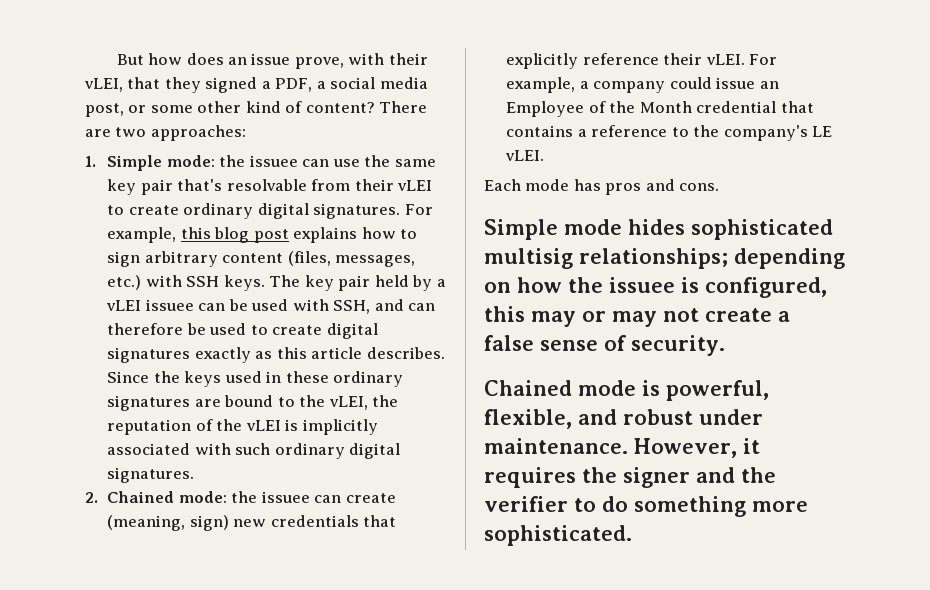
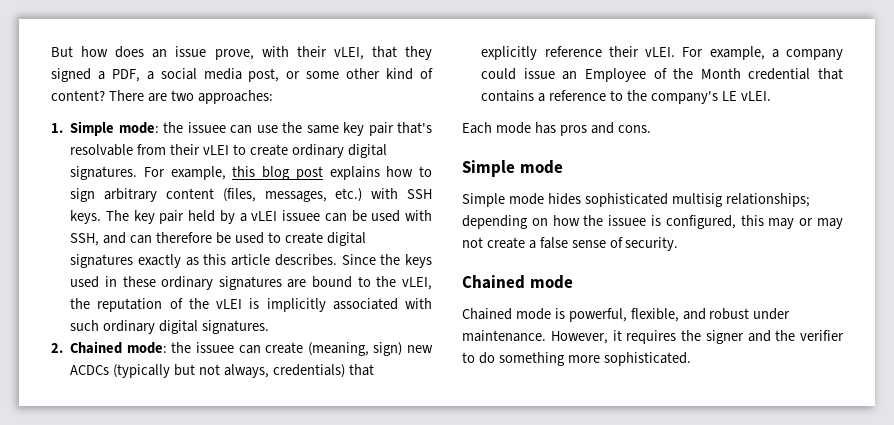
[270,515,359,527] credentials -> [70,364,345,378] ACDCs (typically but not always, credentials)
(622, 227) none -> [462,193,544,207] // Simple mode
(636, 388) none -> [462,308,551,320] // Chained mode

